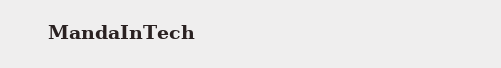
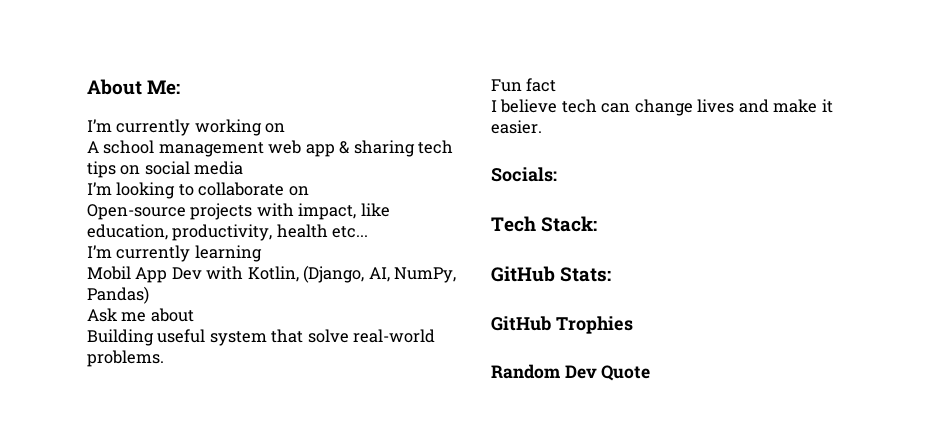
[48,25,195,39] MandaInTech -> [87,79,181,95] [87,119,286,136] [87,140,454,157] [87,161,244,178] [87,182,309,199] [87,203,390,220] [87,224,369,241] [87,245,262,262] [87,265,457,283] [87,286,149,304] [87,308,194,322] [87,329,436,346] [87,350,164,367] [491,78,557,92] [491,99,833,116] [491,120,542,134] [491,167,557,182] [491,216,598,232] [491,266,612,282] [491,316,633,334] [491,364,651,381] About Me: // I’m currently working on // A school management web app & sharing tech tips on social media // I’m looking to collaborate on // Open-source projects with impact, like education, productivity, health etc... // I’m currently learning // Mobil App Dev with Kotlin, (Django, AI, NumPy, Pandas) // Ask me about // Building useful system that solve real-world problems. // Fun fact // I believe tech can change lives and make it easier. // Socials: // Tech Stack: // GitHub Stats: // GitHub Trophies // Random Dev Quote

